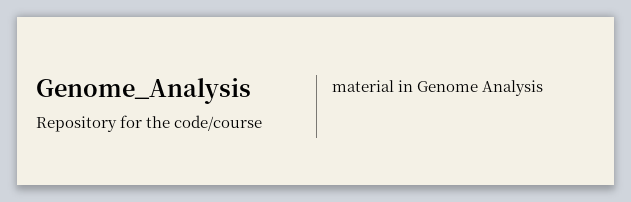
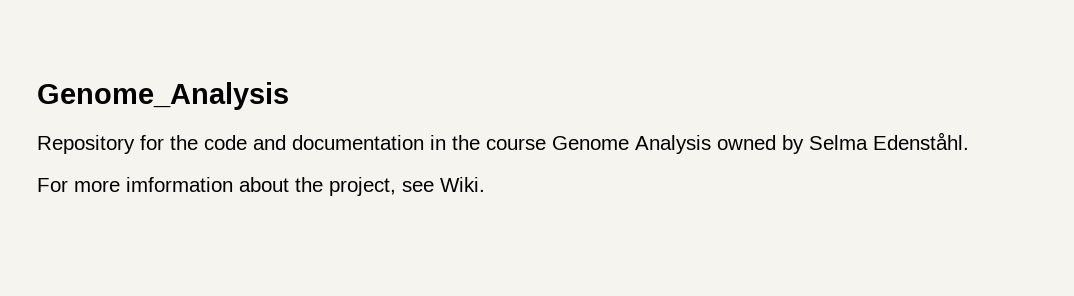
[174,115,263,131] [332,80,544,96] code/course material in Genome Analysis -> [204,132,969,154] [37,177,485,196] code and documentation in the course Genome Analysis owned by Selma Edenståhl. // For more imformation about the project, see Wiki.

